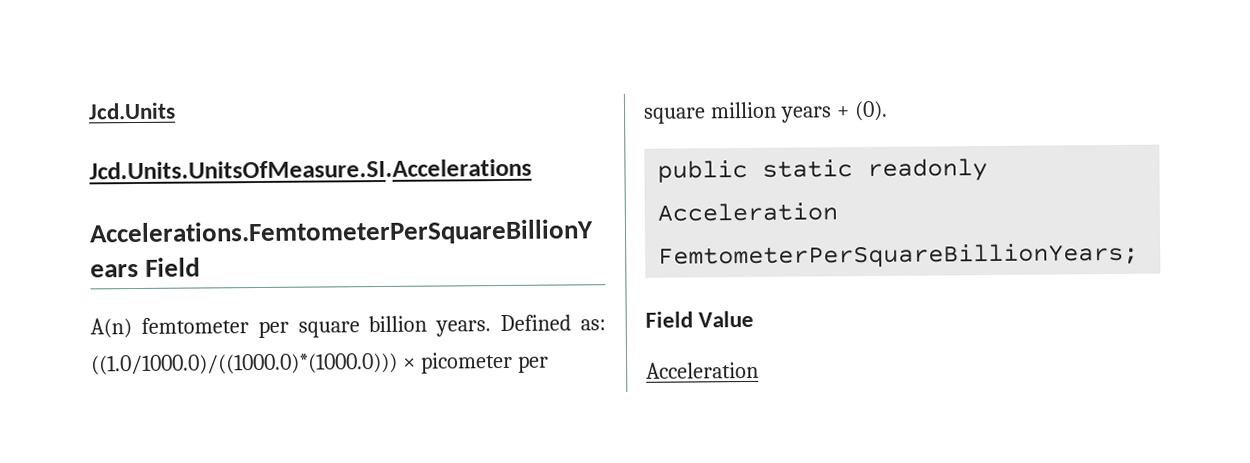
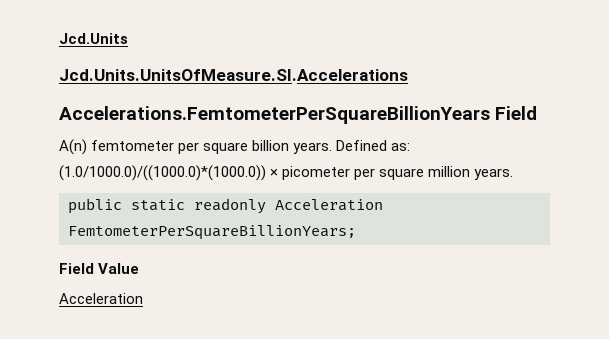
[90,352,398,376] ((1.0/1000.0)/((1000.0)*(1000.0))) -> [59,165,266,181] (1.0/1000.0)/((1000.0)*(1000.0))
[779,100,888,123] years + (0). -> [474,168,514,180] years.

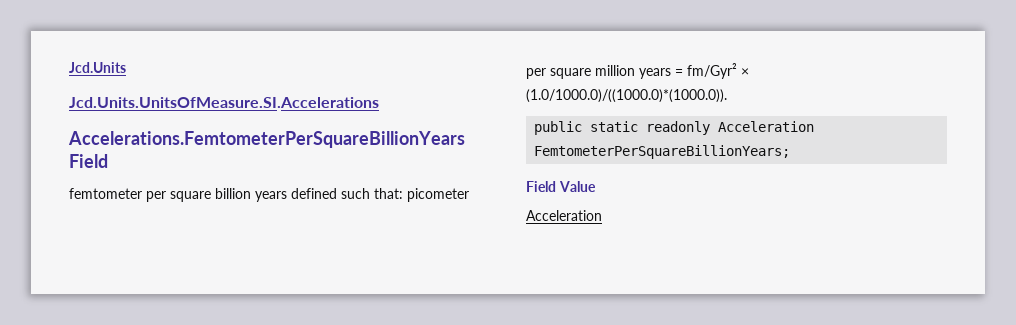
[59,139,87,155] A(n) -> (108, 161) none
[293,140,411,154] [59,165,514,181] years. Defined as: (1.0/1000.0)/((1000.0)*(1000.0)) × picometer per square million years. -> [255,188,469,202] [526,63,749,79] [526,89,727,103] years defined such that: picometer per square million years = fm/Gyr² × (1.0/1000.0)/((1000.0)*(1000.0)).

